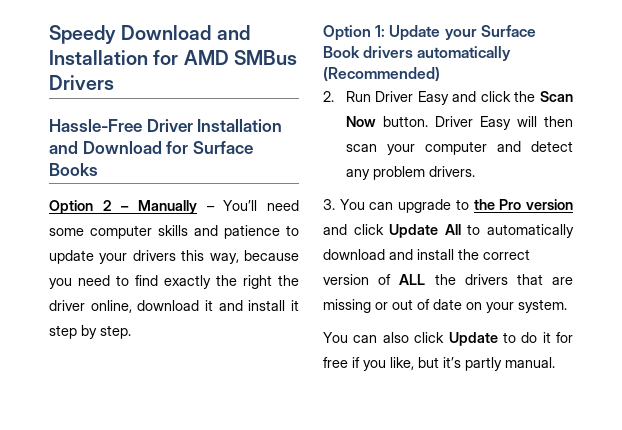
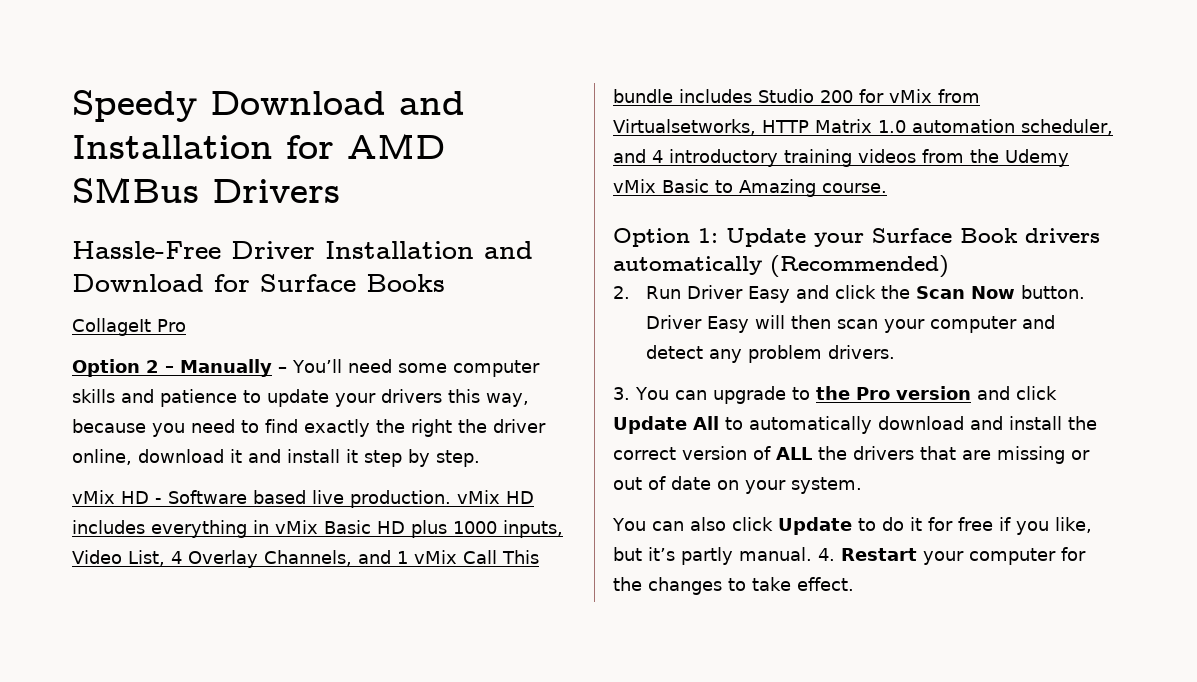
(98, 169) none -> [72,318,186,336] // CollageIt Pro
(131, 332) none -> [72,490,534,508] [72,520,563,538] [72,550,539,568] [613,89,980,103] [613,119,1113,135] [613,149,1069,167] [613,179,887,197] // vMix HD - Software based live production. vMix HD includes everything in vMix Basic HD plus 1000 inputs, Video List, 4 Overlay Channels, and 1 vMix Call This bundle includes Studio 200 for vMix from Virtualsetworks, HTTP Matrix 1.0 automation scheduler, and 4 introductory training videos from the Udemy vMix Basic to Amazing course.
(555, 362) none -> [818,547,1086,565] [613,577,854,595] 4. Restart your computer for the changes to take effect.

